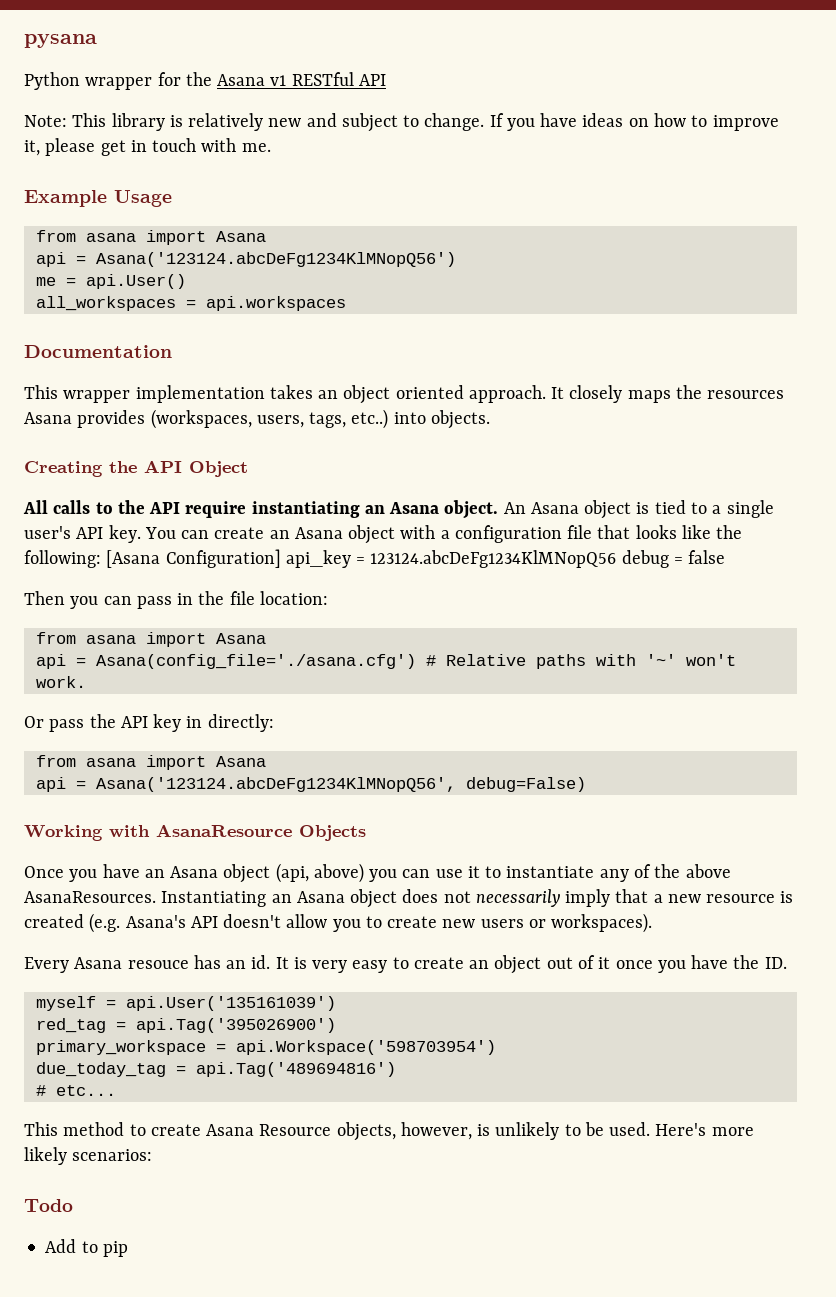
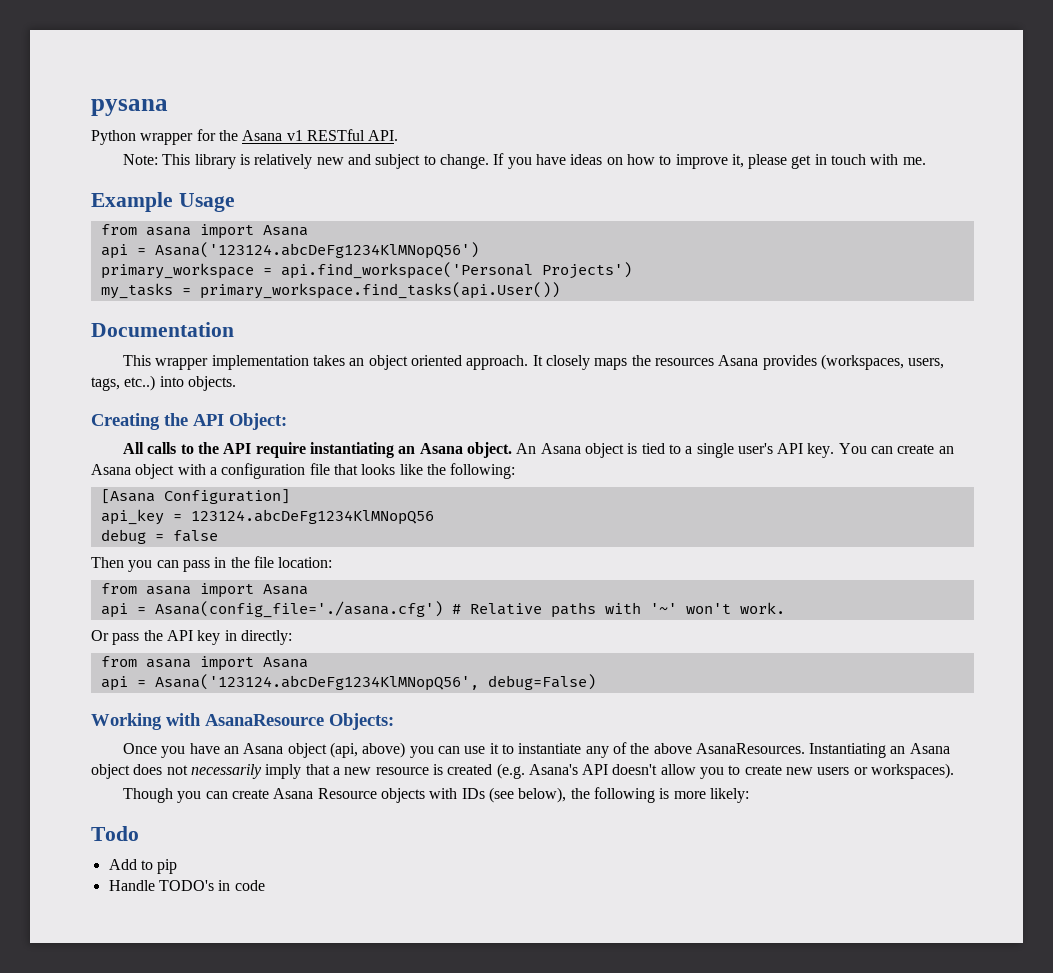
[358,74,386,86] API -> [368,130,399,141] API.
[35,274,186,289] [35,296,346,311] me = api.User() // all_workspaces = api.workspaces -> [100,262,632,279] [100,282,560,299] primary_workspace = api.find_workspace('Personal Projects') // my_tasks = primary_workspace.find_tasks(api.User())
[189,461,248,477] Object -> [229,413,287,430] Object:
(101, 559) none -> (516, 471) //
(281, 558) none -> (290, 496) //
(617, 559) none -> (434, 517) //
[299,825,366,841] Objects -> [329,713,394,730] Objects:
[24,955,787,974] [35,996,336,1011] [35,1018,336,1033] [35,1040,496,1055] [35,1062,396,1077] [35,1085,116,1096] [24,1122,754,1141] [24,1147,153,1165] Every Asana resouce has an id. It is very easy to create an object out of it once you have the ID. // myself = api.User('135161039') // red_tag = api.Tag('395026900') // primary_workspace = api.Workspace('598703954') // due_today_tag = api.Tag('489694816') // # etc... // This method to create Asana Resource objects, however, is unlikely to be used. Here's more likely scenarios: -> [123,787,749,803] Though you can create Asana Resource objects with IDs (see below), the following is more likely:
(128, 1249) none -> [108,880,265,891] // Handle TODO's in code

